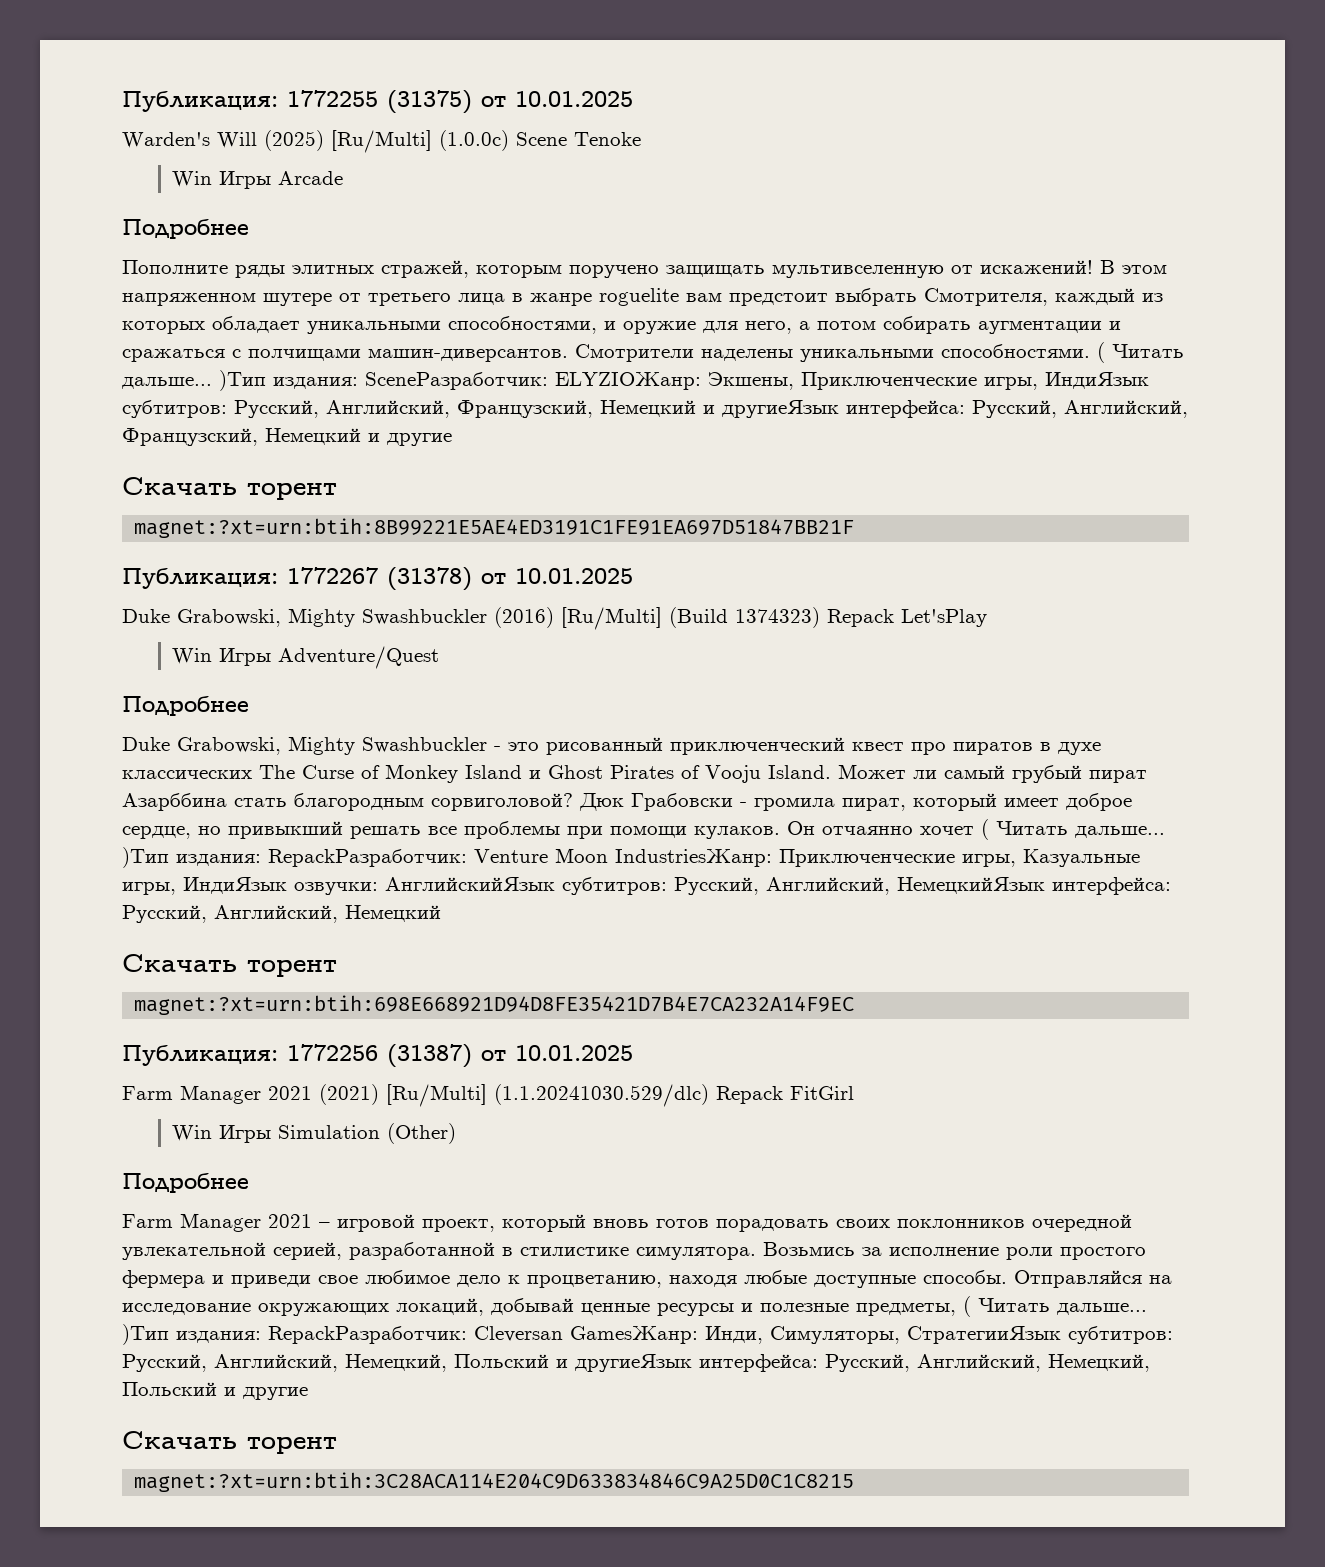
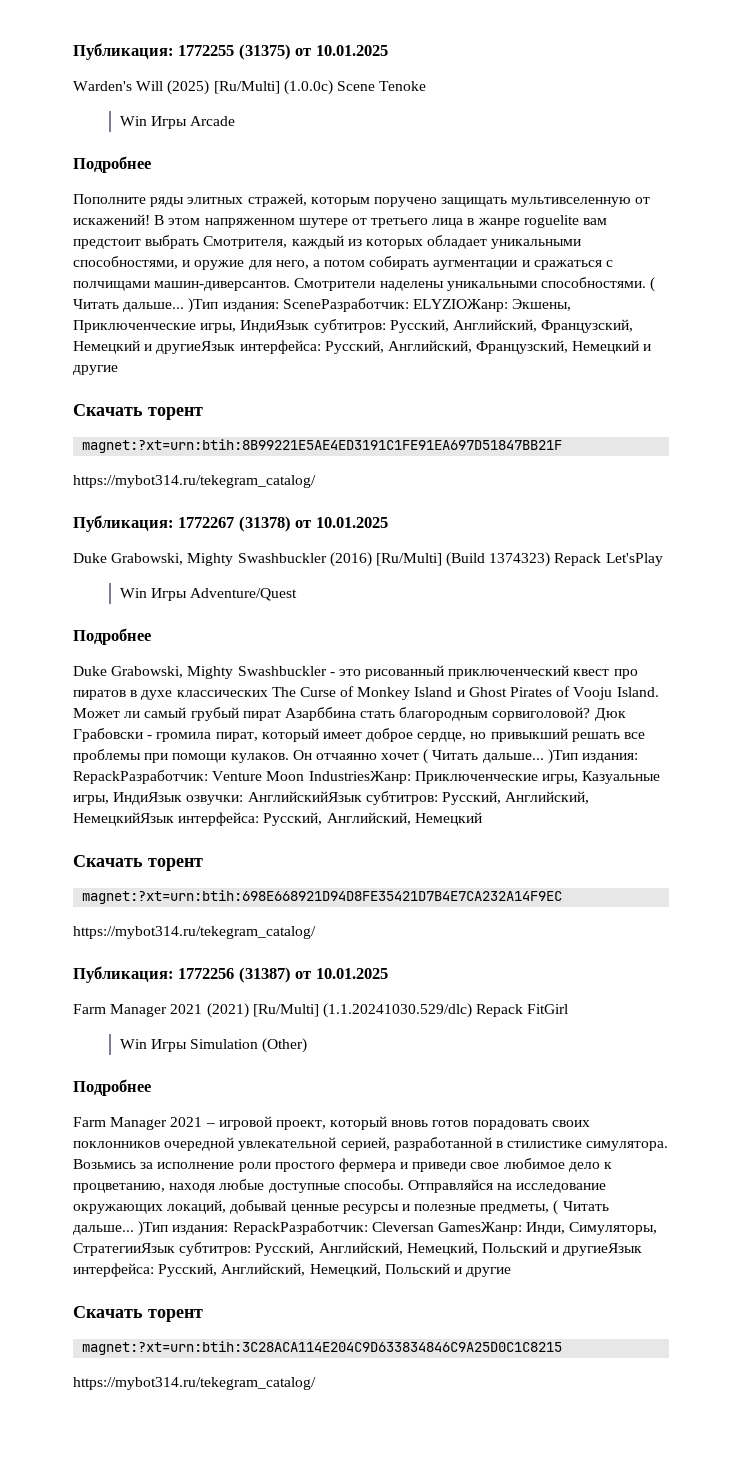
(855, 528) none -> [73,475,316,488] // https://mybot314.ru/tekegram_catalog/
(855, 1005) none -> [73,926,316,939] // https://mybot314.ru/tekegram_catalog/
(855, 1482) none -> [73,1377,316,1390] // https://mybot314.ru/tekegram_catalog/

